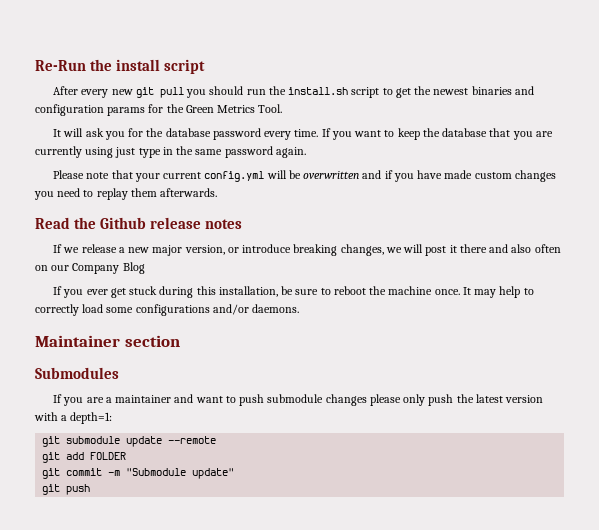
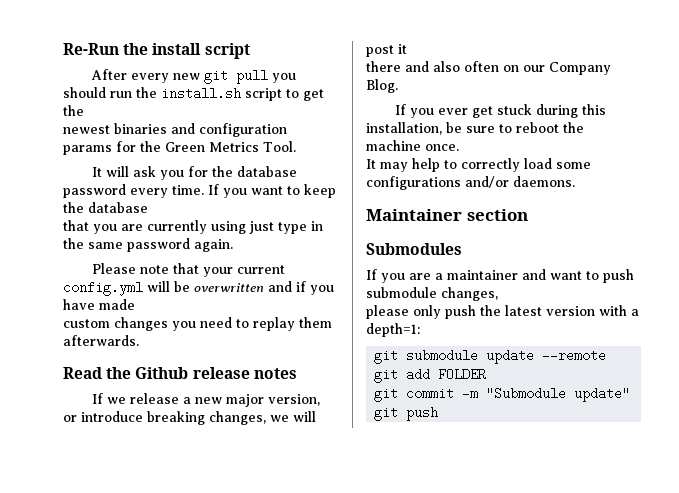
(432, 90) none -> (84, 110) //
(488, 132) none -> (148, 207) //
(473, 174) none -> (135, 304) //
(457, 249) none -> (407, 49) //
[122,262,145,274] Blog -> [366,79,398,93] Blog.
(460, 292) none -> (459, 147) //
[325,394,367,406] changes -> [441,287,498,301] changes, //

